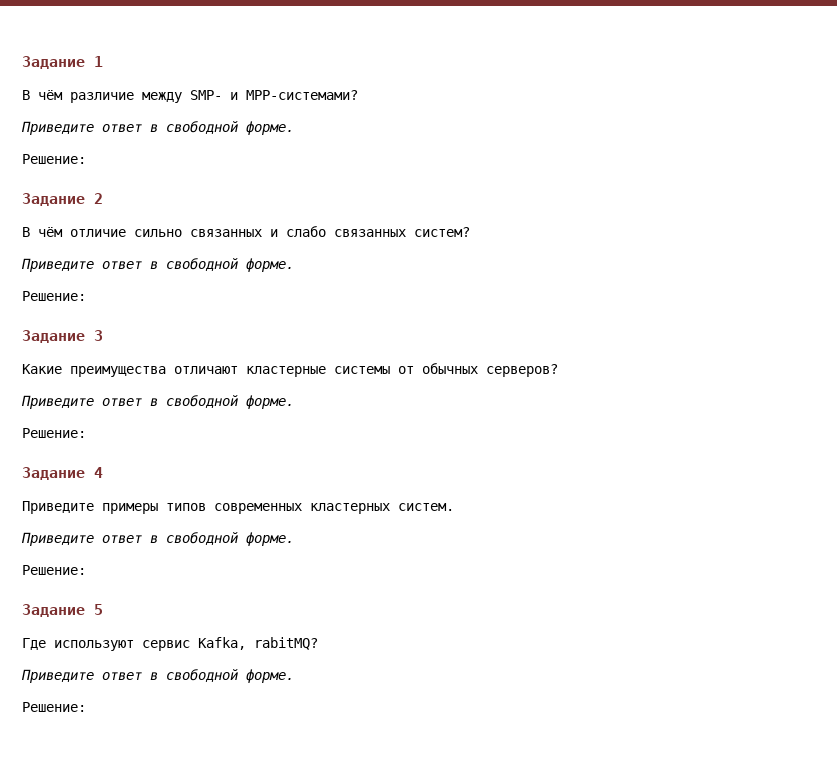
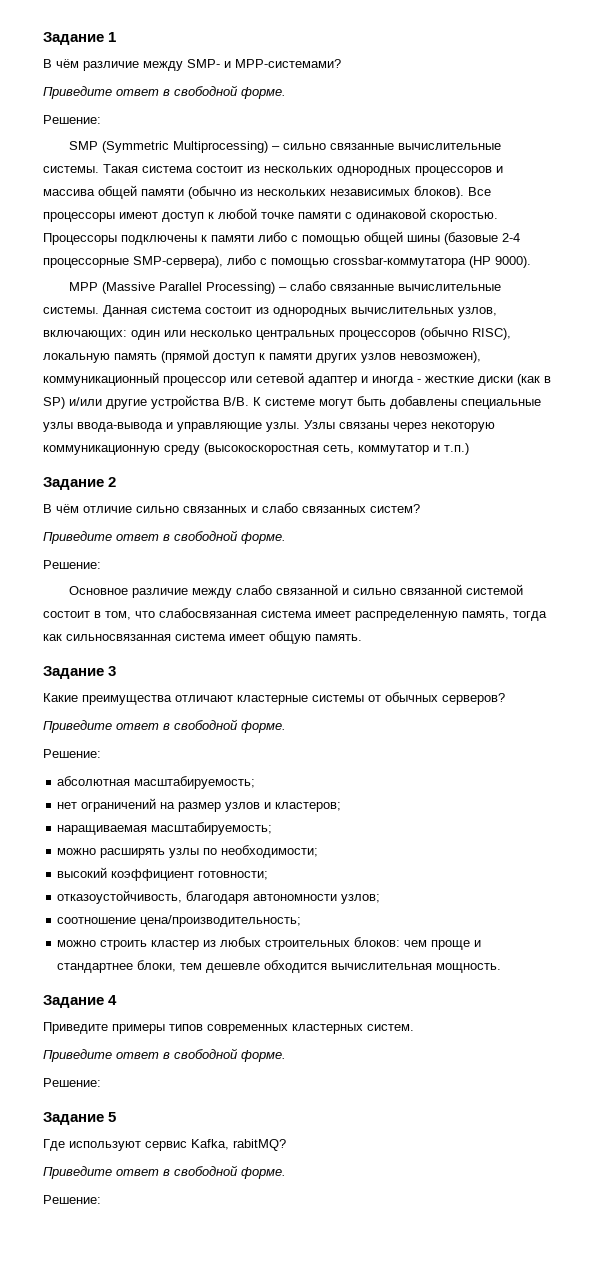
(86, 159) none -> [69,141,502,153] [43,164,503,176] [43,185,491,199] [43,208,498,222] [43,231,520,245] [43,255,531,268] [69,281,502,294] [43,305,497,317] [43,327,511,340] [43,349,481,363] [43,372,551,386] [43,395,541,409] [43,420,495,432] [43,443,469,455] // SMP (Symmetric Multiprocessing) – сильно связанные вычислительные системы. Такая система состоит из нескольких однородных процессоров и массива общей памяти (обычно из нескольких независимых блоков). Все процессоры имеют доступ к любой точке памяти с одинаковой скоростью. Процессоры подключены к памяти либо с помощью общей шины (базовые 2-4 процессорные SMP-сервера), либо с помощью crossbar-коммутатора (HP 9000). // MPP (Massive Parallel Processing) – слабо связанные вычислительные системы. Данная система состоит из однородных вычислительных узлов, включающих: один или несколько центральных процессоров (обычно RISC), локальную память (прямой доступ к памяти других узлов невозможен), коммуникационный процессор или сетевой адаптер и иногда - жесткие диски (как в SP) и/или другие устройства В/В. К системе могут быть добавлены специальные узлы ввода-вывода и управляющие узлы. Узлы связаны через некоторую коммуникационную среду (высокоскоростная сеть, коммутатор и т.п.)
(86, 296) none -> [69,584,524,598] [43,608,547,621] [43,631,362,644] // Основное различие между слабо связанной и сильно связанной системой состоит в том, что слабосвязанная система имеет распределенную память, тогда как сильносвязанная система имеет общую память.
(86, 433) none -> [57,776,256,789] [57,798,342,812] [57,822,273,835] [57,845,319,858] [57,867,269,881] [57,890,381,904] [57,915,302,927] [57,937,482,950] [57,960,502,973] // абсолютная масштабируемость; // нет ограничений на размер узлов и кластеров; // наращиваемая масштабируемость; // можно расширять узлы по необходимости; // высокий коэффициент готовности; // отказоустойчивость, благодаря автономности узлов; // соотношение цена/производительность; // можно строить кластер из любых строительных блоков: чем проще и стандартнее блоки, тем дешевле обходится вычислительная мощность.

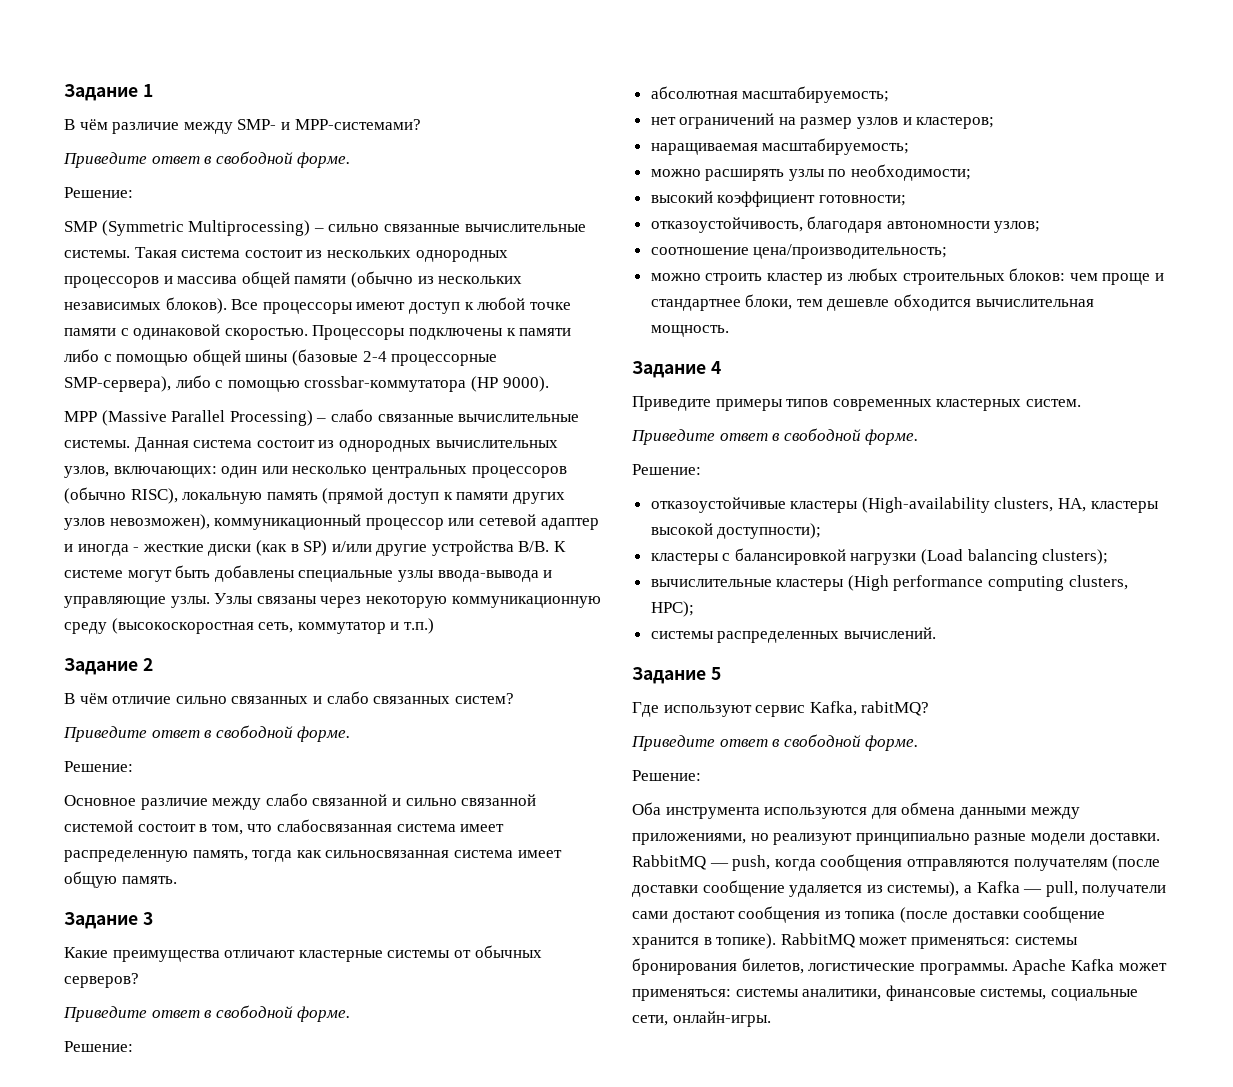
(101, 1082) none -> [650,497,1159,513] [650,523,822,539] [650,548,1109,565] [650,575,1128,591] [650,601,694,617] [650,627,936,643] // отказоустойчивые кластеры (High-availability clusters, HA, кластеры высокой доступности); // кластеры с балансировкой нагрузки (Load balancing clusters); // вычислительные кластеры (High performance computing clusters, HPC); // системы распределенных вычислений.
(101, 1199) none -> [632,802,1080,819] [632,833,1160,845] [632,854,1161,871] [632,880,1167,897] [632,906,1106,923] [632,933,1078,949] [632,958,1167,975] [632,985,1138,1001] [632,1011,771,1027] // Оба инструмента используются для обмена данными между приложениями, но реализуют принципиально разные модели доставки. RabbitMQ — push, когда сообщения отправляются получателям (после доставки сообщение удаляется из системы), а Kafka — pull, получатели сами достают сообщения из топика (после доставки сообщение хранится в топике). RabbitMQ может применяться: системы бронирования билетов, логистические программы. Apache Kafka может применяться: системы аналитики, финансовые системы, социальные сети, онлайн-игры.

